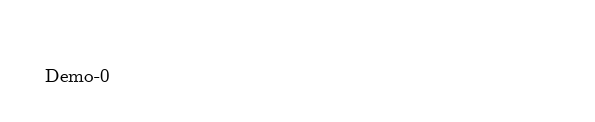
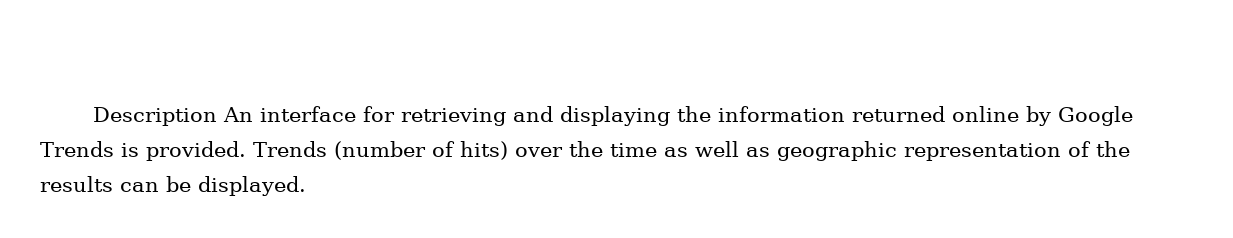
[45,69,110,82] Demo-0 -> [92,106,1133,126] [40,141,1130,161] [40,176,306,196] Description An interface for retrieving and displaying the information returned online by Google Trends is provided. Trends (number of hits) over the time as well as geographic representation of the results can be displayed.

